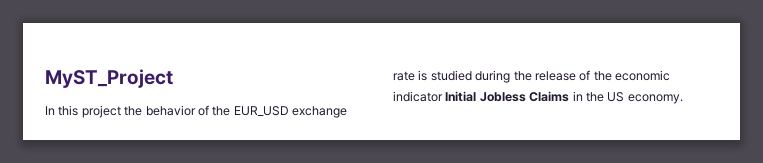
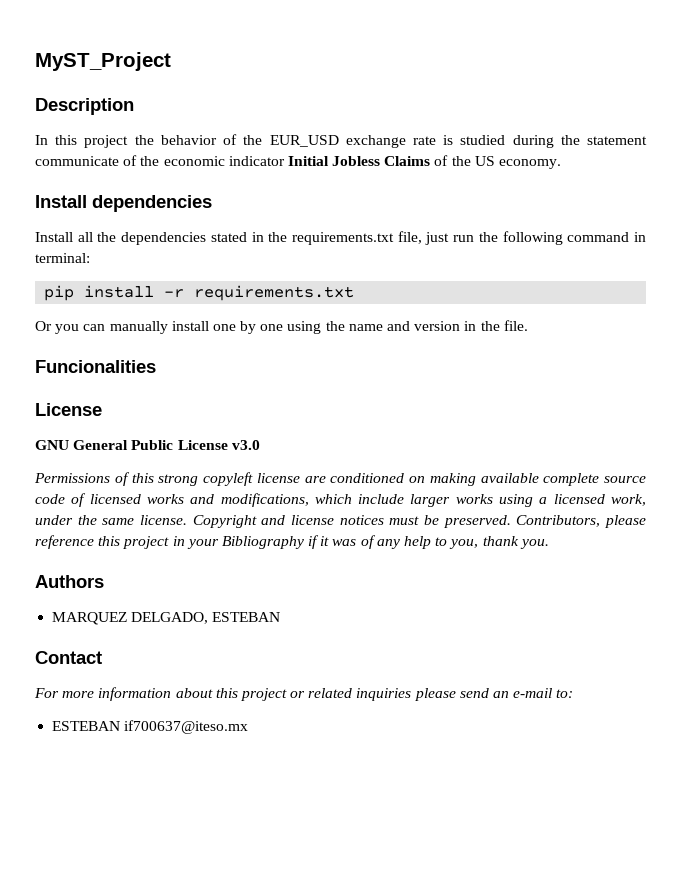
(173, 78) none -> [35,98,134,115] // Description
[534,71,576,81] release -> [587,136,647,145] [35,156,119,166] statement communicate
[572,91,583,101] in -> [434,155,449,166] of
(683, 99) none -> [35,195,212,212] [35,231,646,245] [35,253,90,263] [44,285,355,301] [35,320,528,334] [35,360,156,373] [35,403,102,416] [35,440,260,450] [34,472,646,486] [35,493,646,507] [35,515,647,528] [35,535,549,549] [35,575,104,588] [52,612,281,625] [35,651,102,664] [34,687,574,701] [52,720,249,734] // Install dependencies // Install all the dependencies stated in the requirements.txt file, just run the following command in terminal: // pip install -r requirements.txt // Or you can manually install one by one using the name and version in the file. // Funcionalities // License // GNU General Public License v3.0 // Permissions of this strong copyleft license are conditioned on making available complete source code of licensed works and modifications, which include larger works using a licensed work, under the same license. Copyright and license notices must be preserved. Contributors, please reference this project in your Bibliography if it was of any help to you, thank you. // Authors // MARQUEZ DELGADO, ESTEBAN // Contact // For more information about this project or related inquiries please send an e-mail to: // ESTEBAN if700637@iteso.mx

